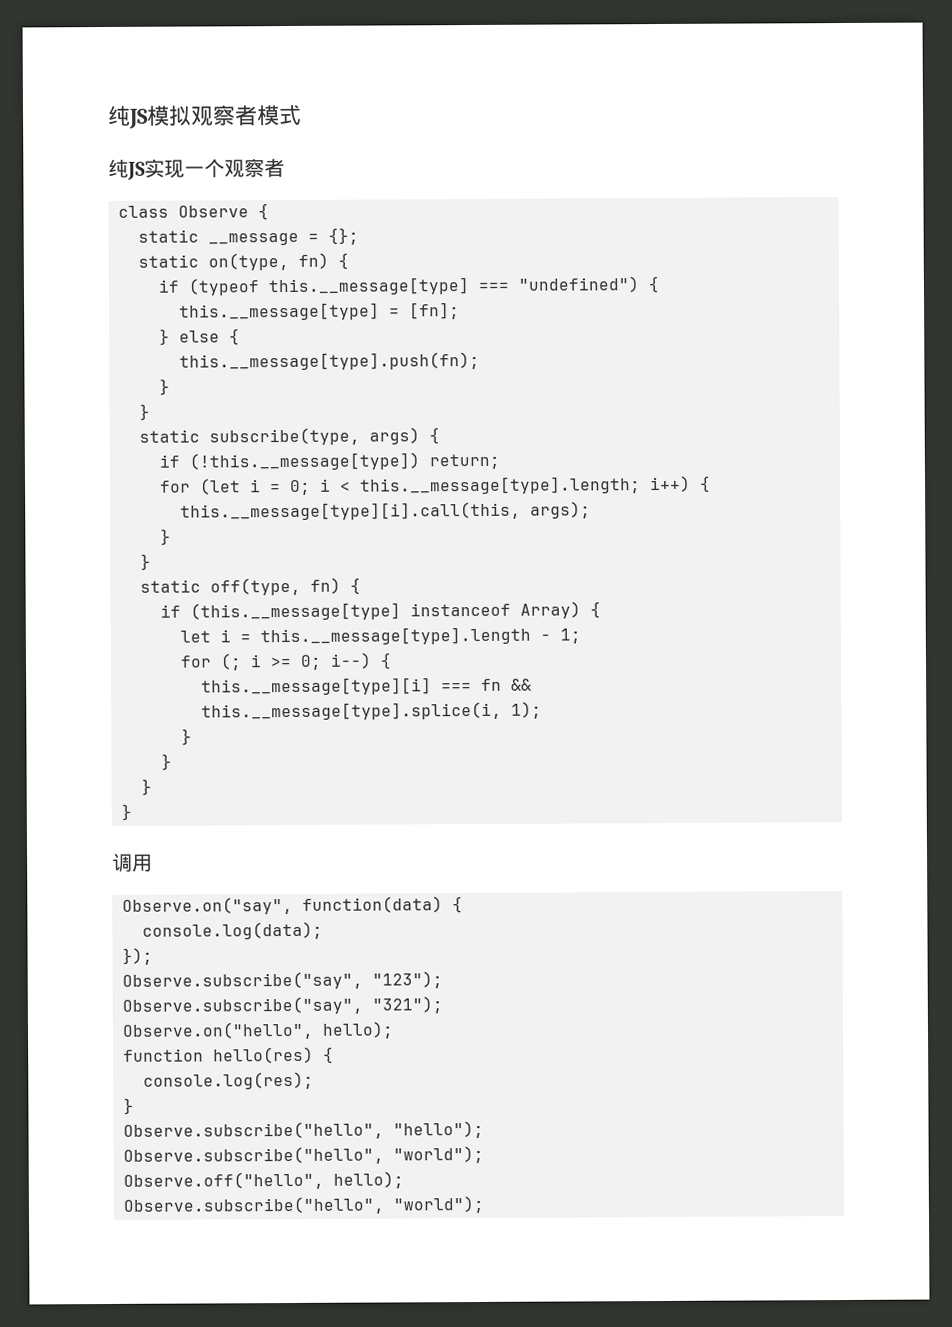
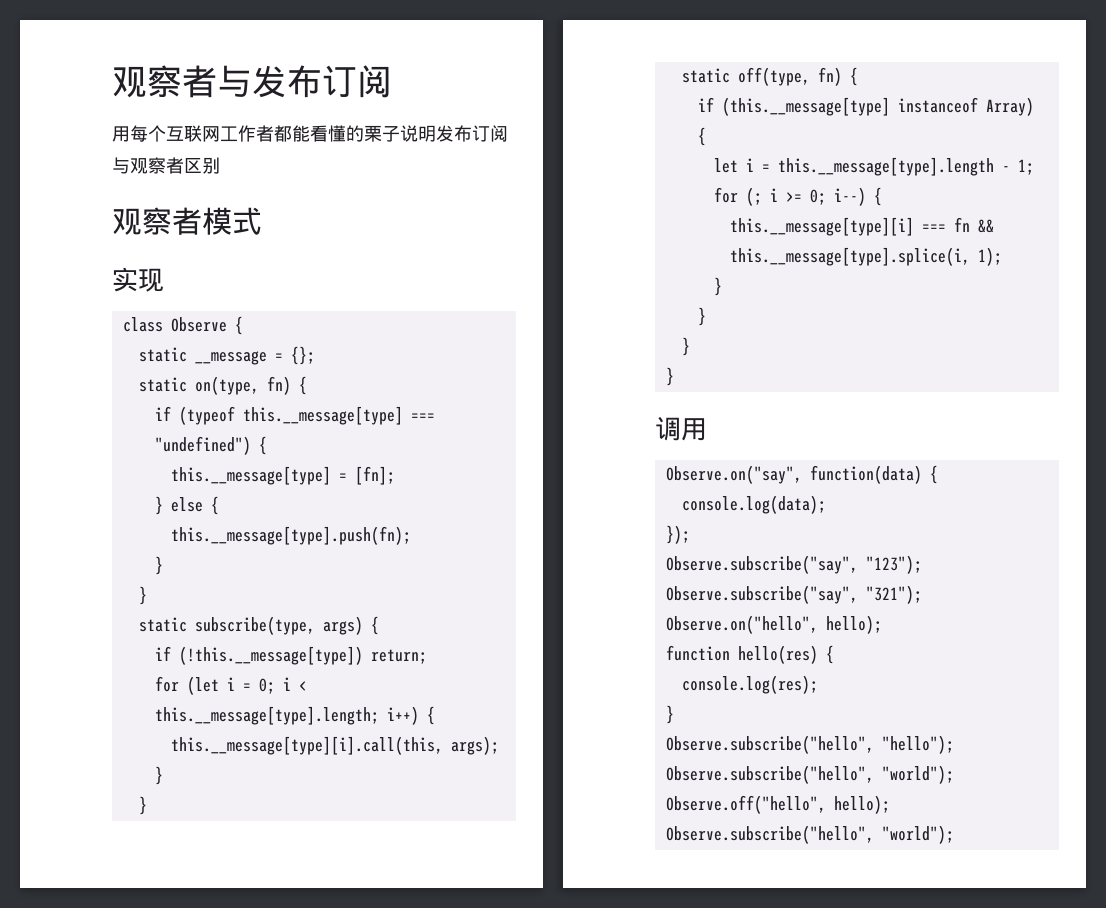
[107,105,192,129] 纯JS模拟 -> [112,65,392,98] [112,125,508,142] [112,157,220,174] 观察者与发布订阅 // 用每个互联网工作者都能看懂的栗子说明发布订阅与观察者区别 //
[108,158,146,180] 纯JS -> (262, 221) none
[184,158,285,178] 一个观察者 -> (164, 280) none

